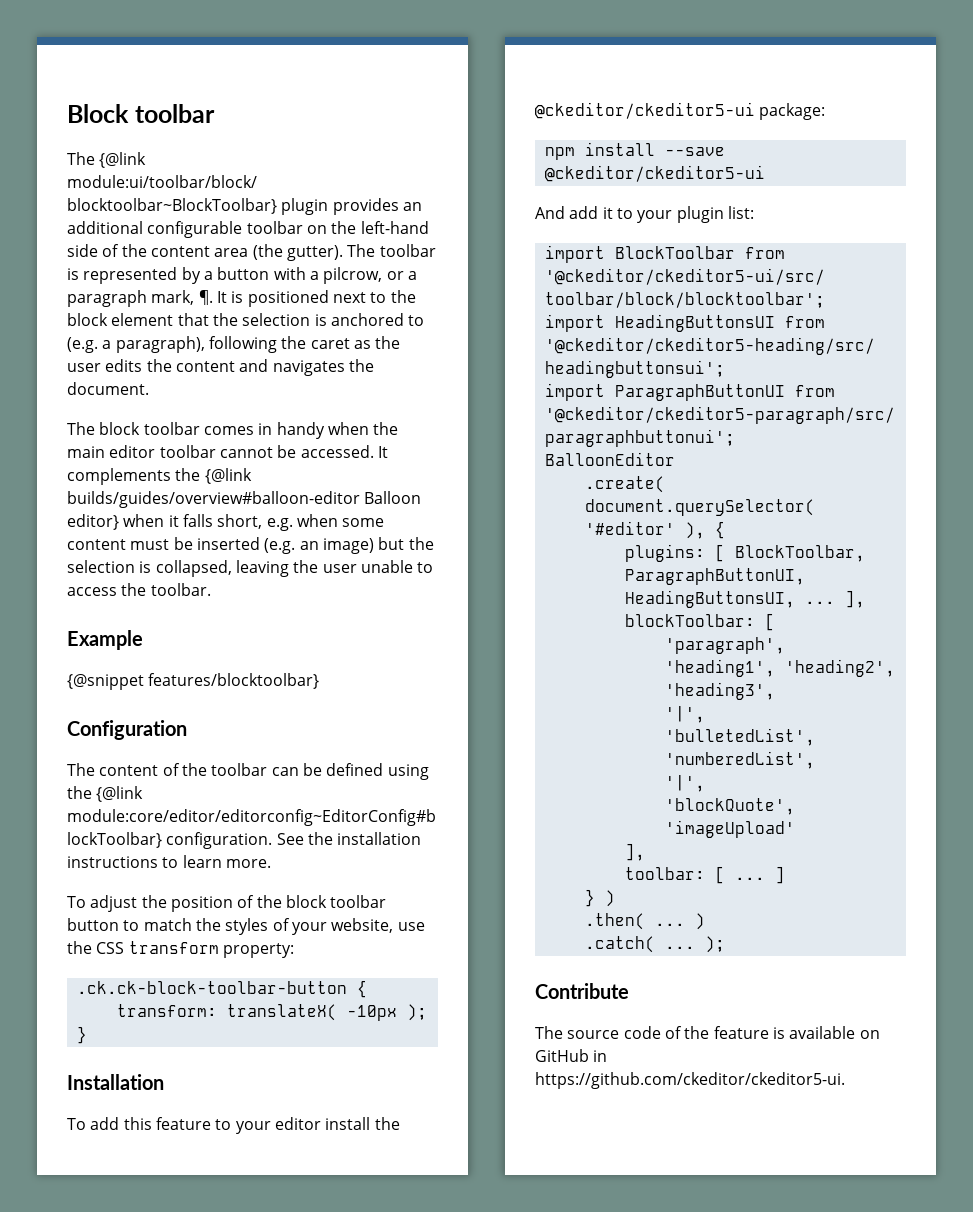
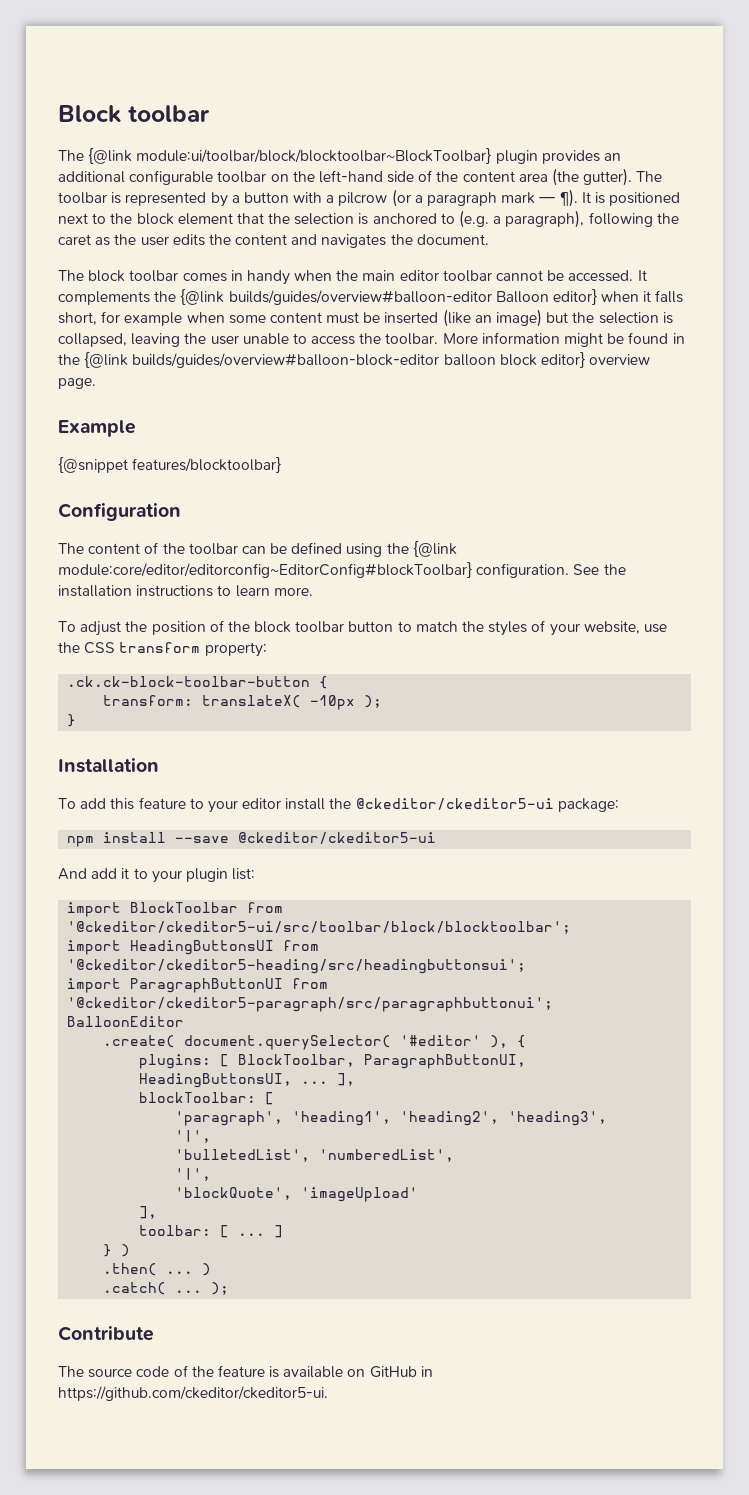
[323,267,417,284] [67,290,213,307] pilcrow, or a paragraph mark, ¶. -> [338,189,578,207] pilcrow (or a paragraph mark — ¶).
[266,518,293,531] e.g. -> [101,311,183,326] for example
[264,538,296,554] (e.g. -> [442,309,471,327] (like
(211, 589) none -> [442,332,685,347] [58,352,651,368] [58,378,96,389] More information might be found in the {@link builds/guides/overview#balloon-block-editor balloon block editor} overview page.

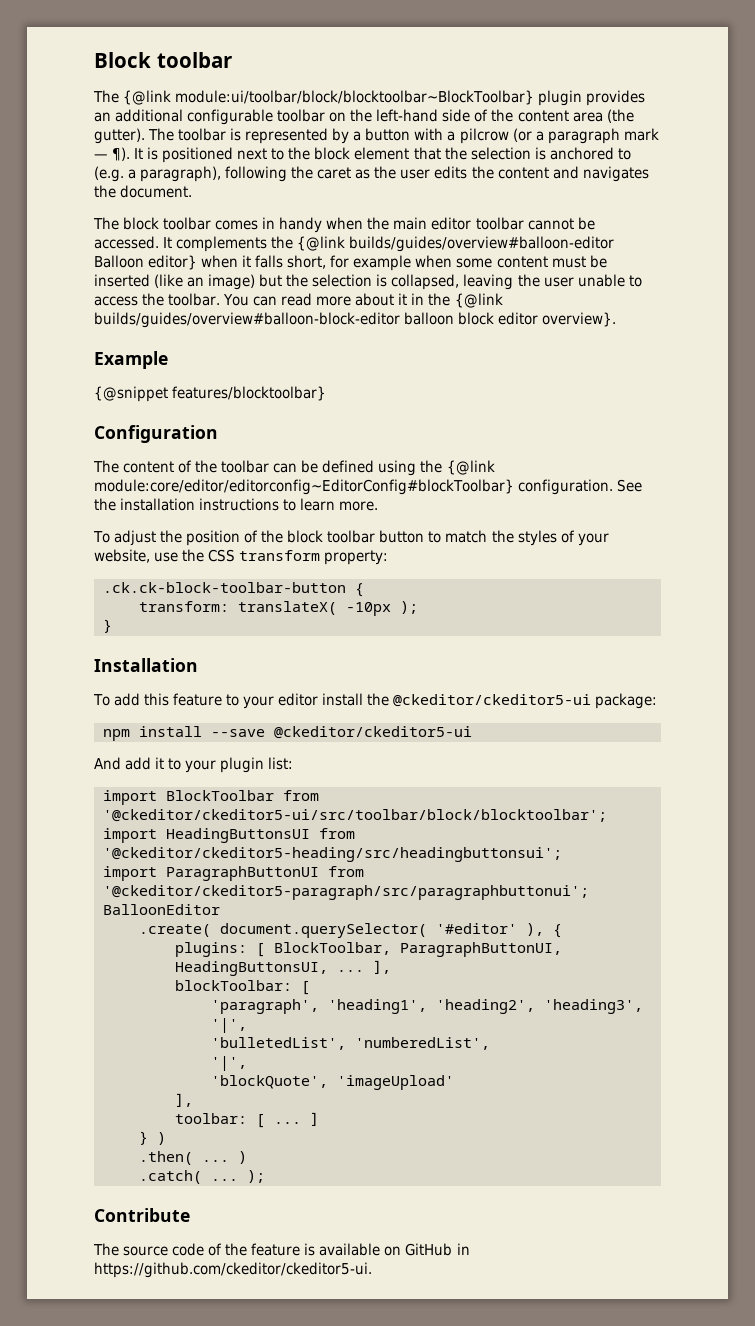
[442,332,669,347] More information might be found -> [223,293,408,306] You can read more about it
[540,352,651,368] [58,378,96,389] editor} overview page. -> [498,312,617,327] editor overview}.

